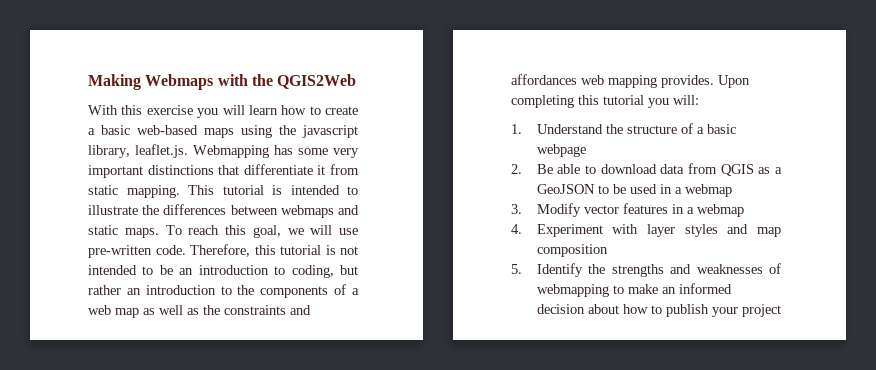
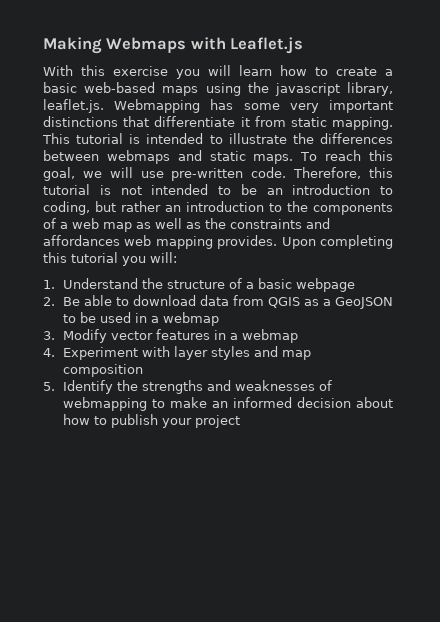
[251,74,357,89] the QGIS2Web -> [230,37,304,54] Leaflet.js

